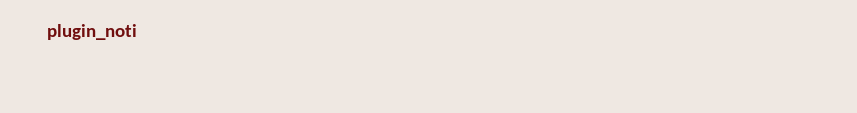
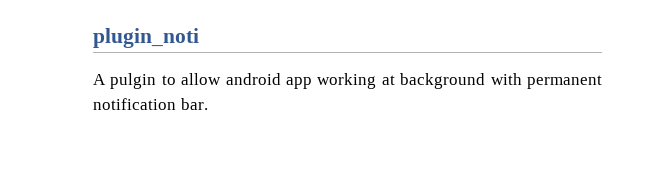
(137, 32) none -> [93,73,602,89] [93,98,208,110] // A pulgin to allow android app working at background with permanent notification bar.

